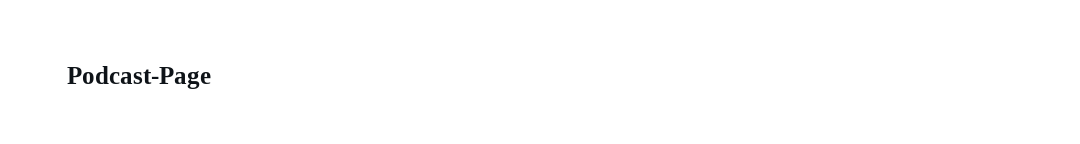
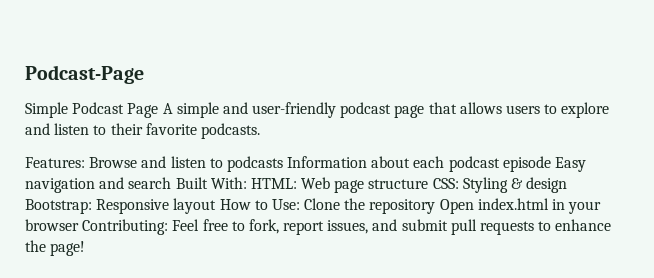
(211, 77) none -> [25,102,610,118] [25,123,260,139] [25,156,587,172] [25,177,568,193] [25,198,602,214] [25,219,612,235] [25,240,86,256] // Simple Podcast Page A simple and user-friendly podcast page that allows users to explore and listen to their favorite podcasts. // Features: Browse and listen to podcasts Information about each podcast episode Easy navigation and search Built With: HTML: Web page structure CSS: Styling & design Bootstrap: Responsive layout How to Use: Clone the repository Open index.html in your browser Contributing: Feel free to fork, report issues, and submit pull requests to enhance the page!

